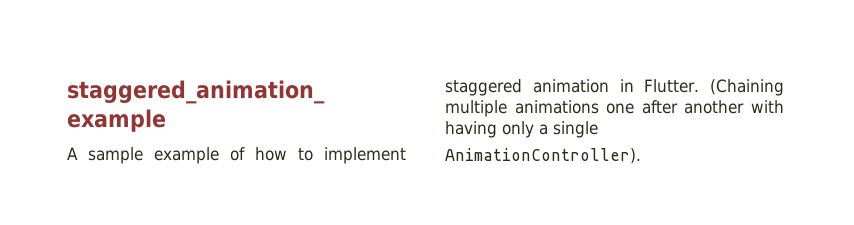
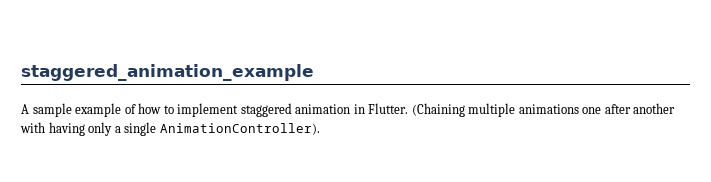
(598, 129) // -> (157, 129) none

